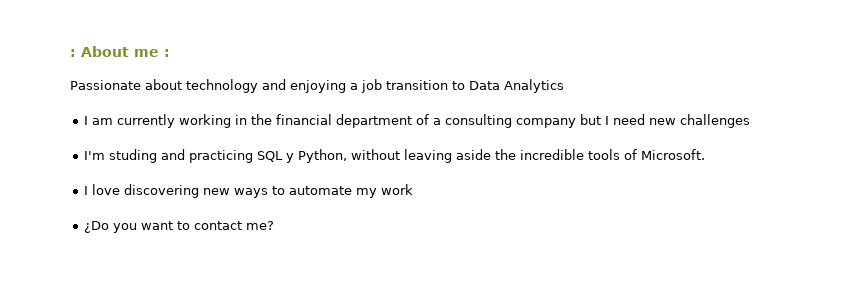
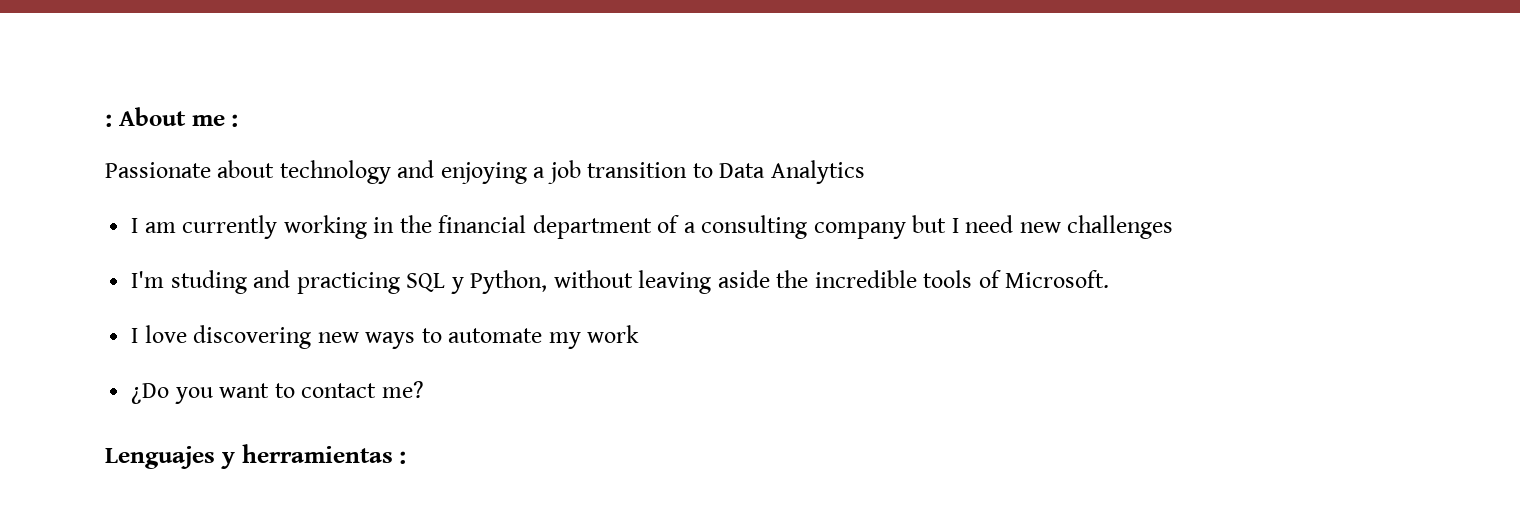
(275, 225) none -> [105,444,407,469] // Lenguajes y herramientas :

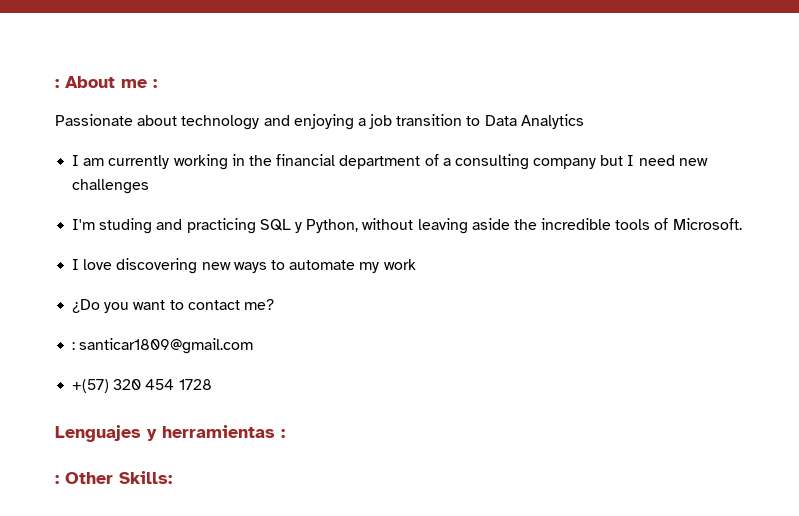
(424, 389) none -> [72,338,254,354] [72,379,212,393] // : santicar1809@gmail.com // +(57) 320 454 1728
(407, 457) none -> [55,471,172,484] // : Other Skills:

